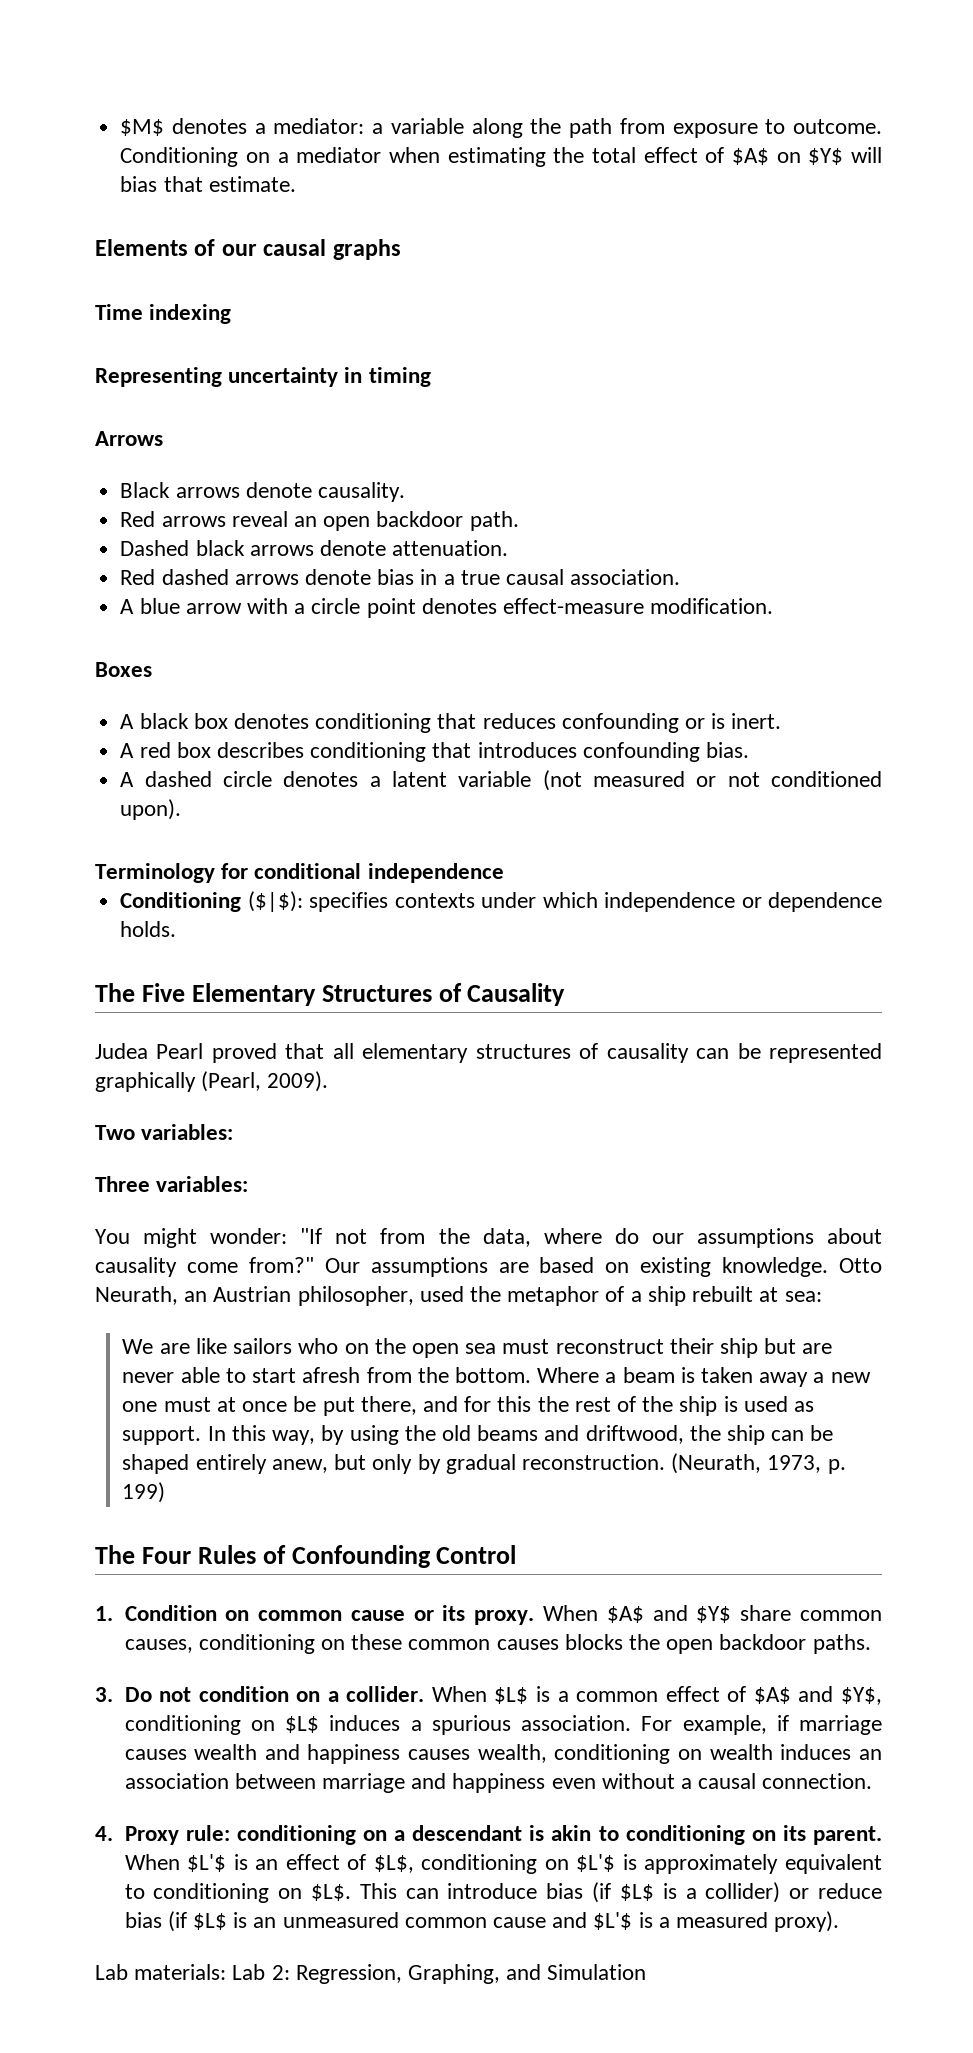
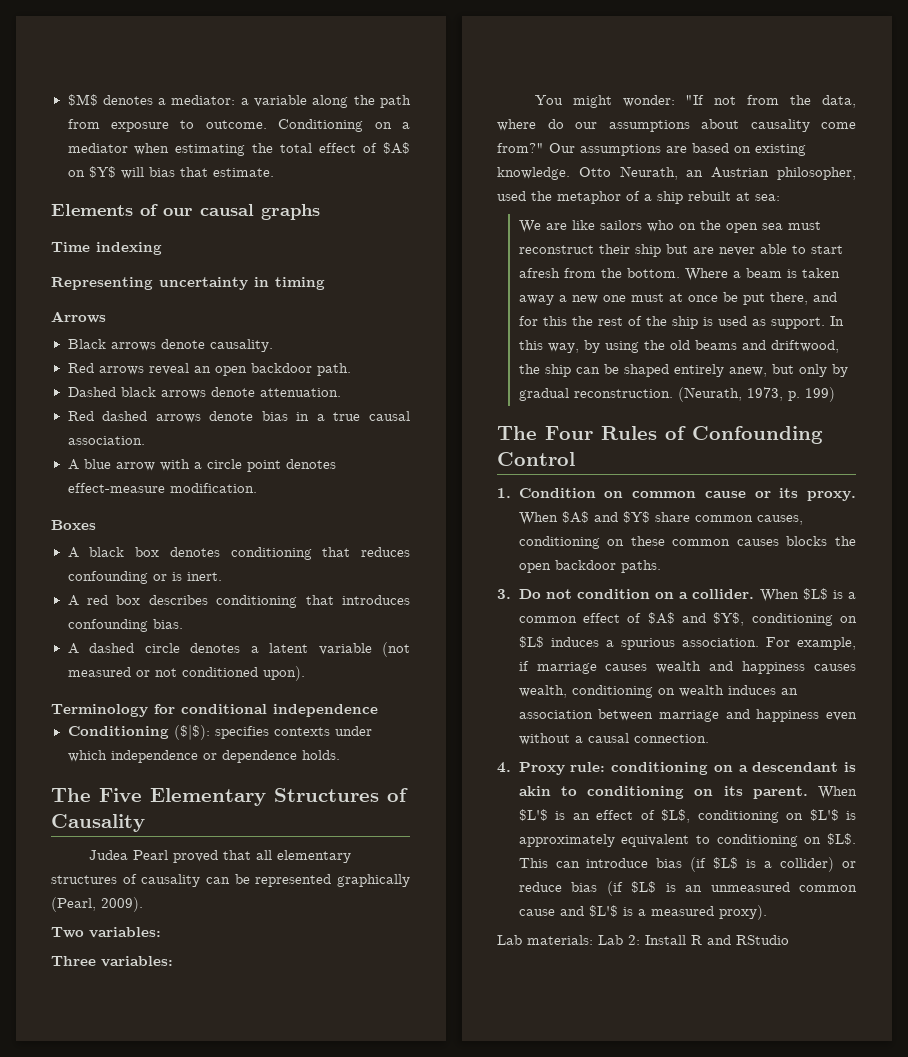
[295,1964,647,1984] Regression, Graphing, and Simulation -> [645,935,789,945] Install R and RStudio

